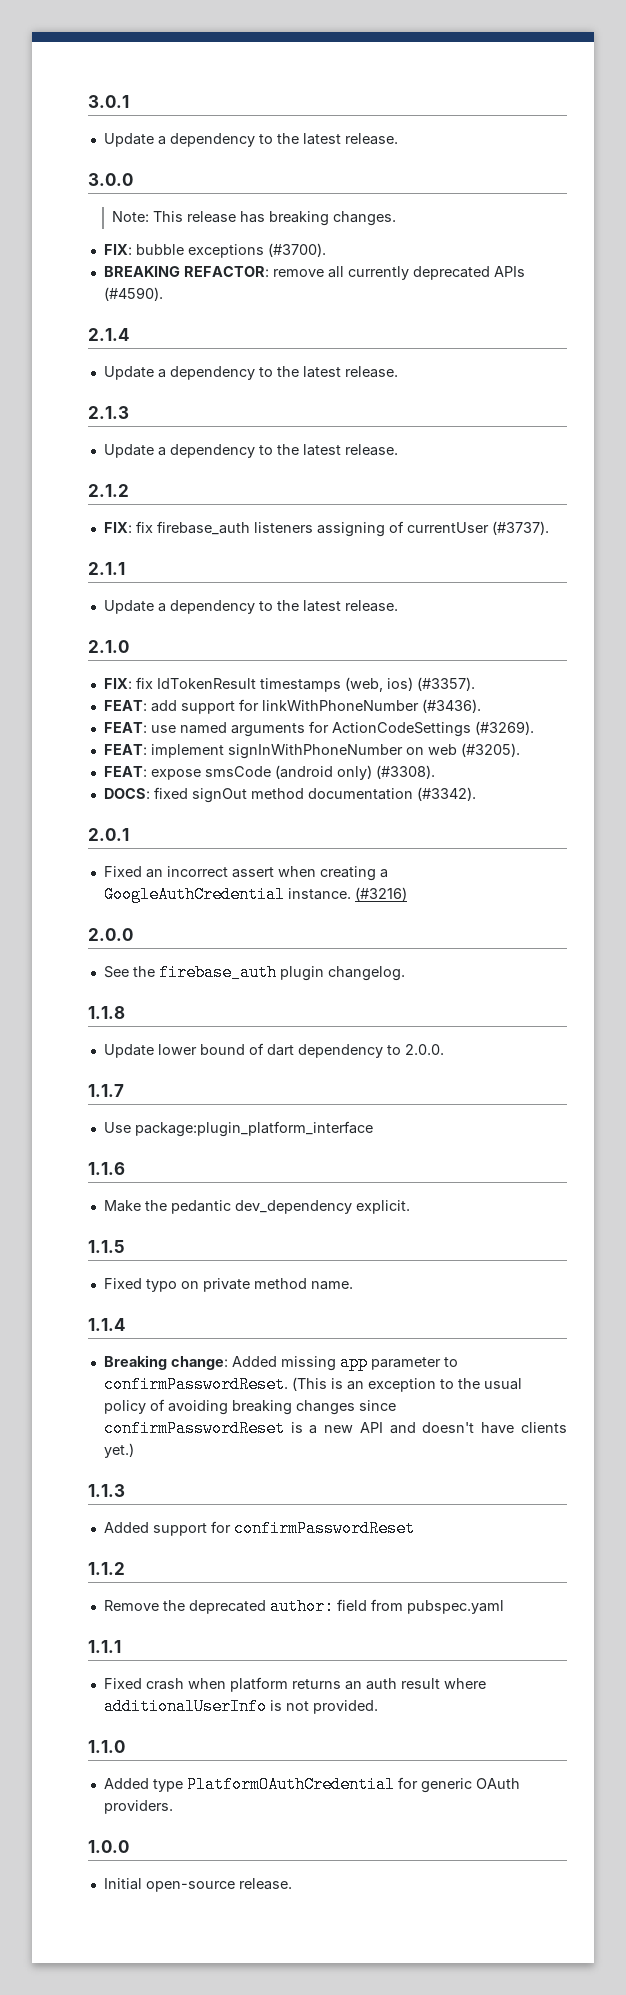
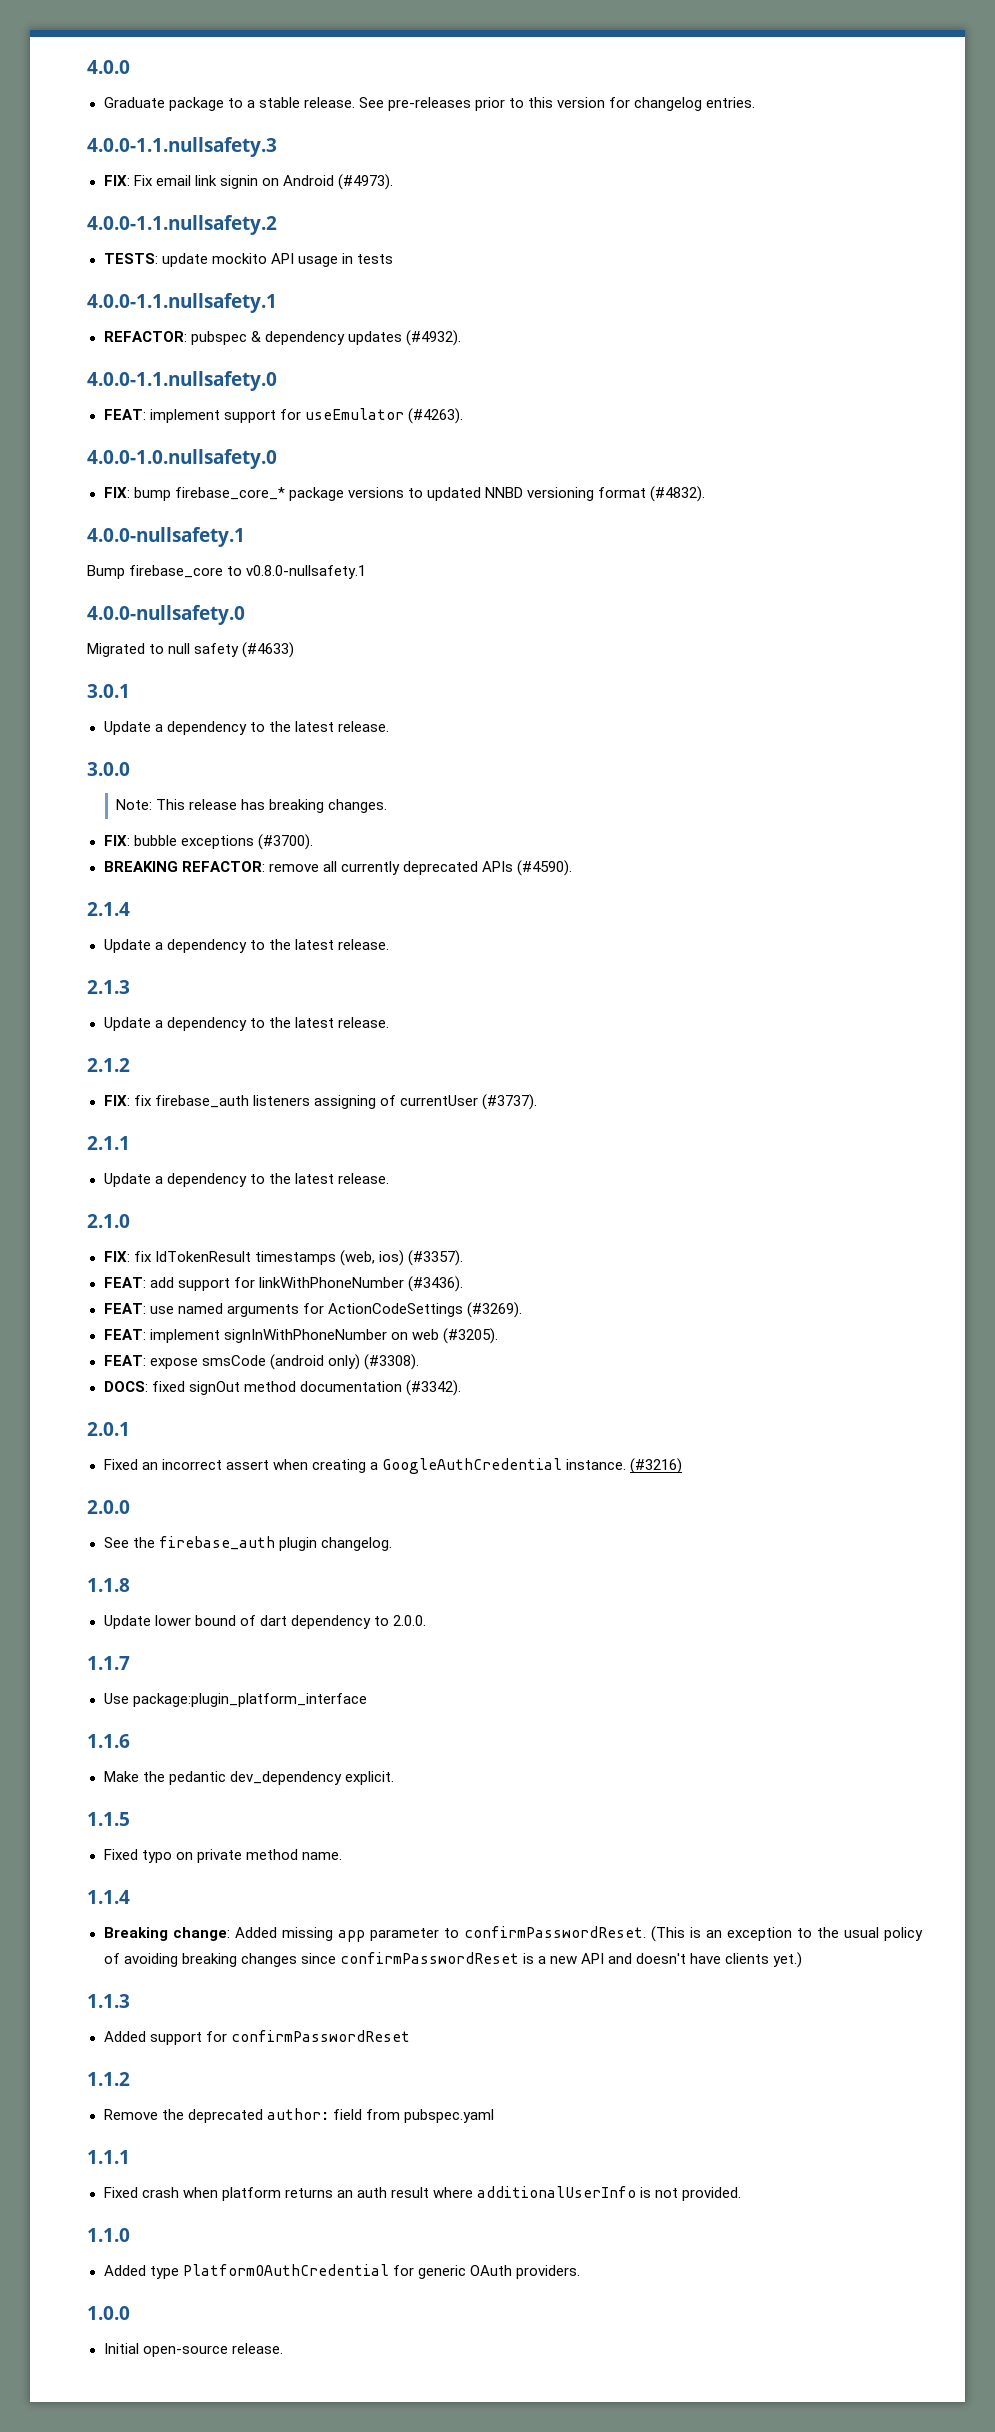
(88, 101) none -> [87,60,130,74] [103,97,756,111] [87,137,277,157] [103,174,393,190] [87,215,277,235] [103,253,393,267] [87,293,277,313] [103,330,461,346] [87,371,277,391] [103,408,463,424] [87,449,277,469] [103,486,705,502] [87,527,245,547] [87,565,367,579] [87,605,245,625] [87,642,295,658] 4.0.0 // Graduate package to a stable release. See pre-releases prior to this version for changelog entries. // 4.0.0-1.1.nullsafety.3 // FIX: Fix email link signin on Android (#4973). // 4.0.0-1.1.nullsafety.2 // TESTS: update mockito API usage in tests // 4.0.0-1.1.nullsafety.1 // REFACTOR: pubspec & dependency updates (#4932). // 4.0.0-1.1.nullsafety.0 // FEAT: implement support for useEmulator (#4263). // 4.0.0-1.0.nullsafety.0 // FIX: bump firebase_core_* package versions to updated NNBD versioning format (#4832). // 4.0.0-nullsafety.1 // Bump firebase_core to v0.8.0-nullsafety.1 // 4.0.0-nullsafety.0 // Migrated to null safety (#4633) //

